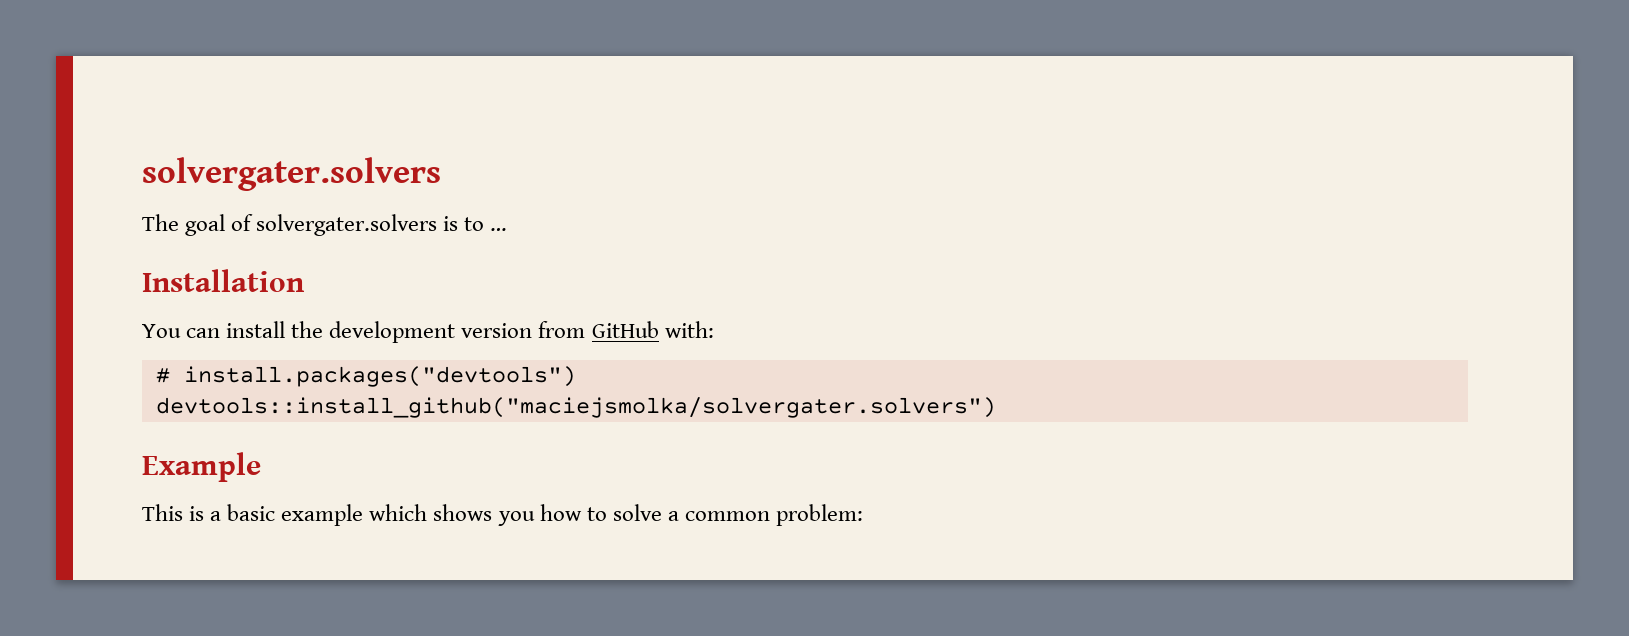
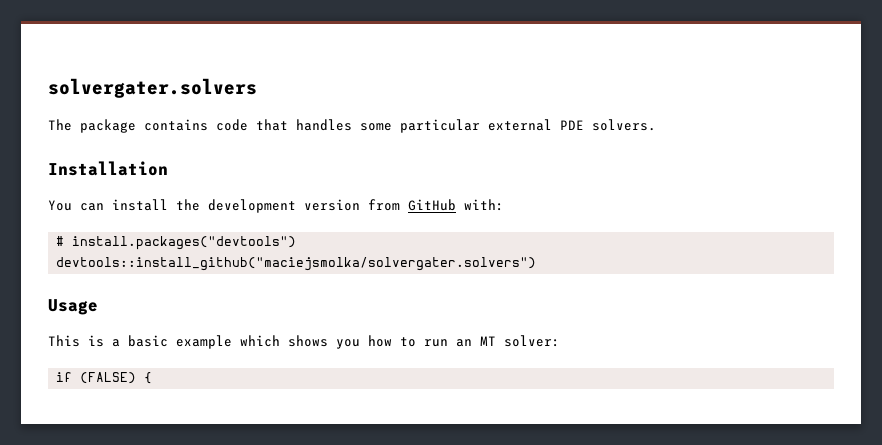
[185,214,508,236] goal of solvergater.solvers is to … -> [80,119,656,133] package contains code that handles some particular external PDE solvers.
[142,452,261,482] Example -> [48,299,98,315] Usage
[612,504,863,526] solve a common problem: -> [424,335,560,347] [56,372,153,384] run an MT solver: // if (FALSE) {

